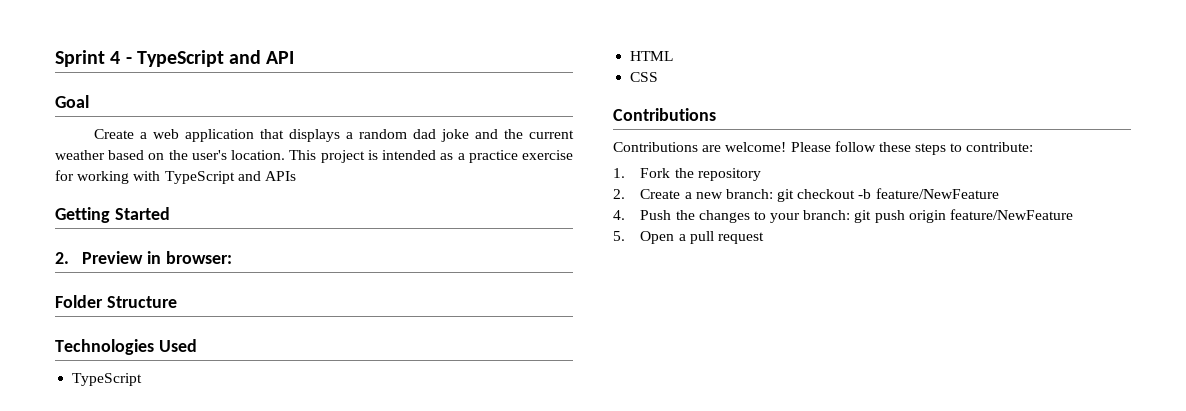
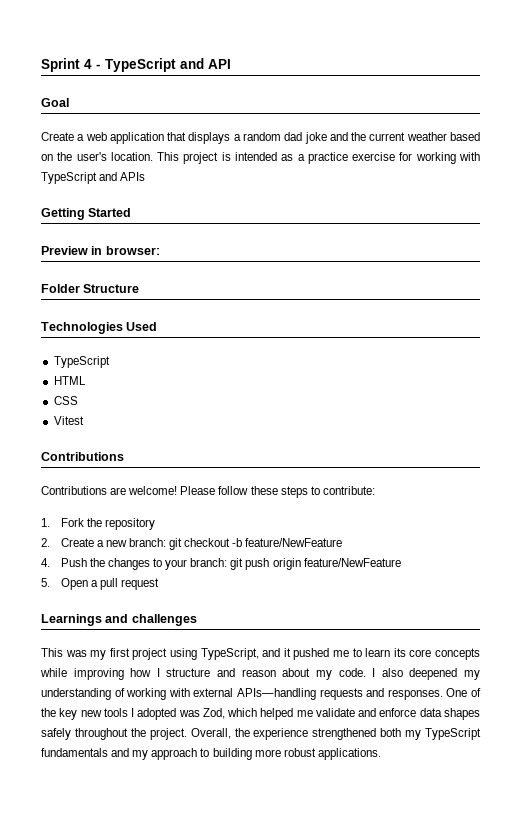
[55,252,69,264] 2. -> (132, 212) none
(659, 77) none -> [53,416,84,425] // Vitest
(764, 238) none -> [41,614,197,626] [41,648,481,660] [40,668,481,680] [41,688,482,700] [41,708,480,720] [41,728,481,740] [41,748,381,760] // Learnings and challenges // This was my first project using TypeScript, and it pushed me to learn its core concepts while improving how I structure and reason about my code. I also deepened my understanding of working with external APIs—handling requests and responses. One of the key new tools I adopted was Zod, which helped me validate and enforce data shapes safely throughout the project. Overall, the experience strengthened both my TypeScript fundamentals and my approach to building more robust applications.

